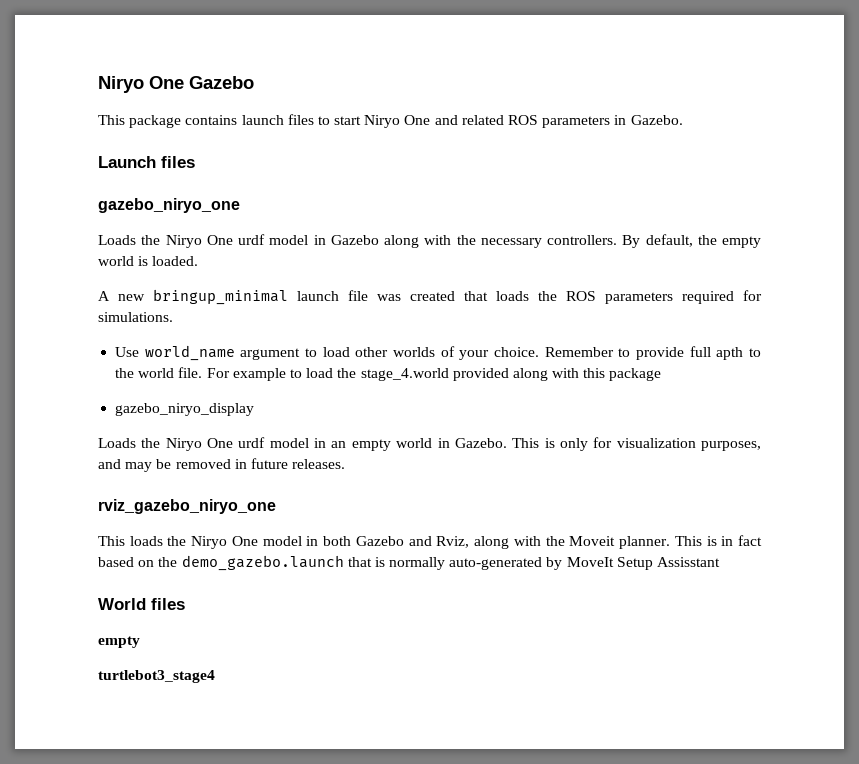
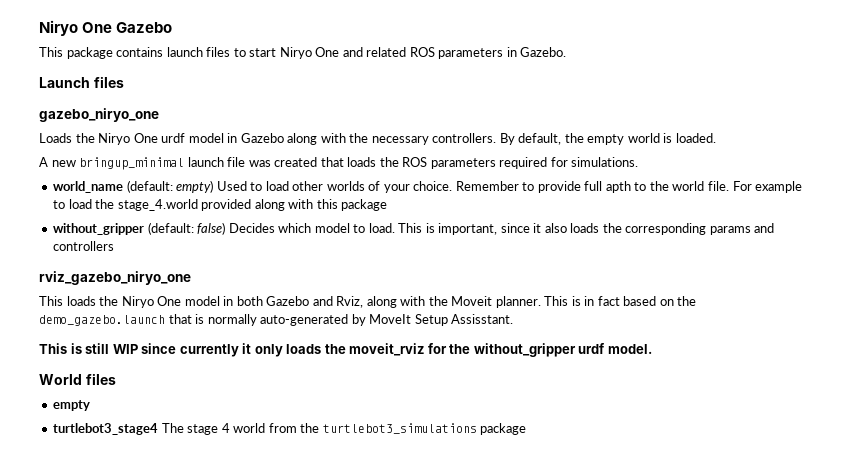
[115,345,301,361] Use world_name argument -> [53,180,247,193] world_name (default: empty) Used
[115,403,255,416] [98,437,762,451] [98,458,346,472] gazebo_niryo_display // Loads the Niryo One urdf model in an empty world in Gazebo. This is only for visualization purposes, and may be removed in future releases. -> [53,222,775,235] [53,241,115,251] without_gripper (default: false) Decides which model to load. This is important, since it also loads the corresponding params and controllers
[657,557,721,567] [98,598,185,610] [98,636,140,648] [98,670,215,683] Assisstant // World files // empty // turtlebot3_stage4 -> [451,314,514,324] [39,343,652,357] [39,373,116,385] [53,400,91,411] [53,423,527,435] Assisstant. // This is still WIP since currently it only loads the moveit_rviz for the without_gripper urdf model. // World files // empty // turtlebot3_stage4 The stage 4 world from the turtlebot3_simulations package

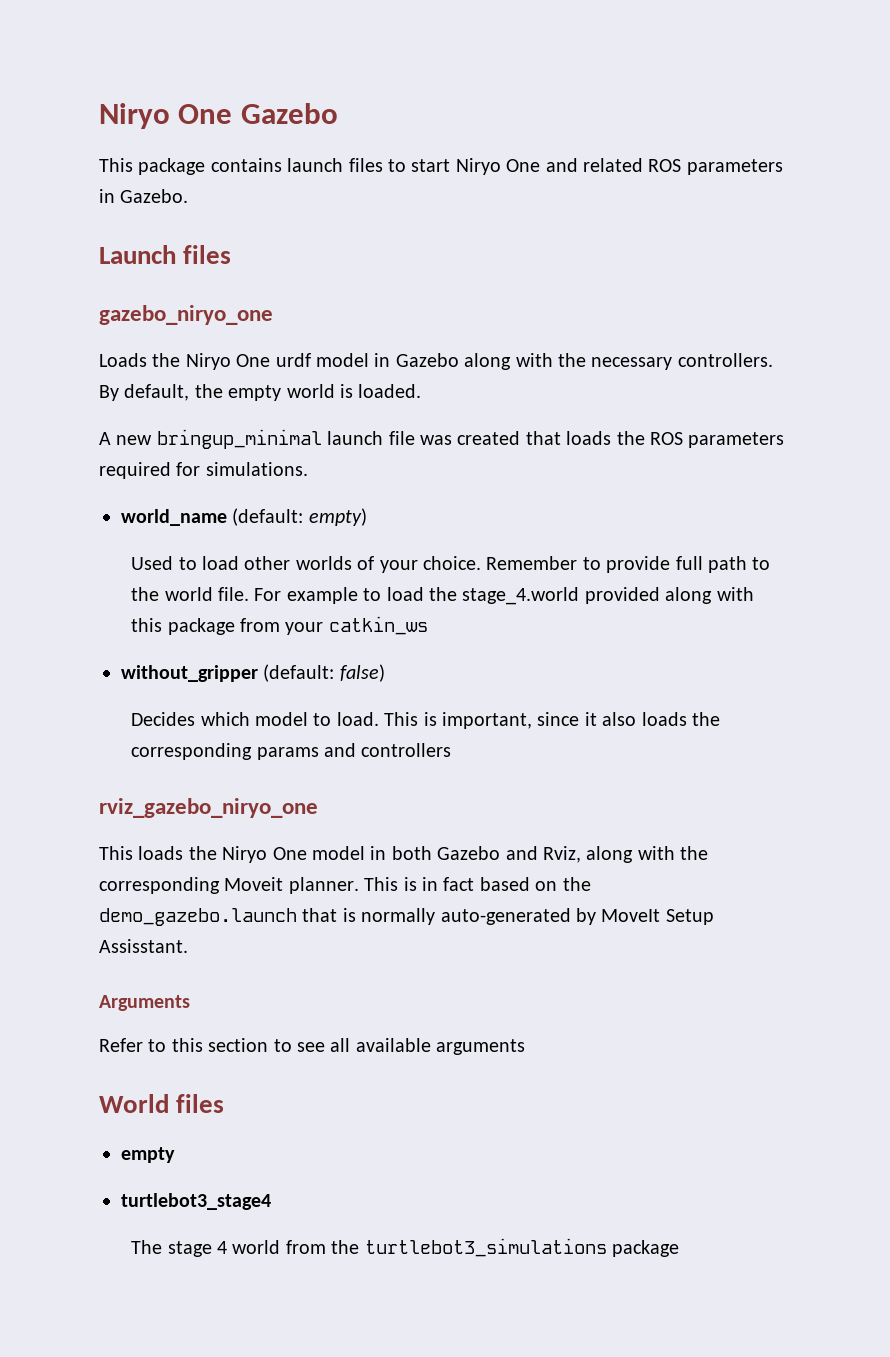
(214, 186) none -> (367, 517) //
[605,181,631,193] apth -> [707,556,747,573] path
(388, 205) none -> [239,616,428,635] from your catkin_ws
(226, 228) none -> (385, 673) //
(448, 301) none -> [99,877,220,894] corresponding
[39,343,652,357] This is still WIP since currently it only loads the moveit_rviz for the without_gripper urdf model. -> [99,995,190,1011] [99,1038,526,1055] Arguments // Refer to this section to see all available arguments
(159, 429) none -> (271, 1201) //

